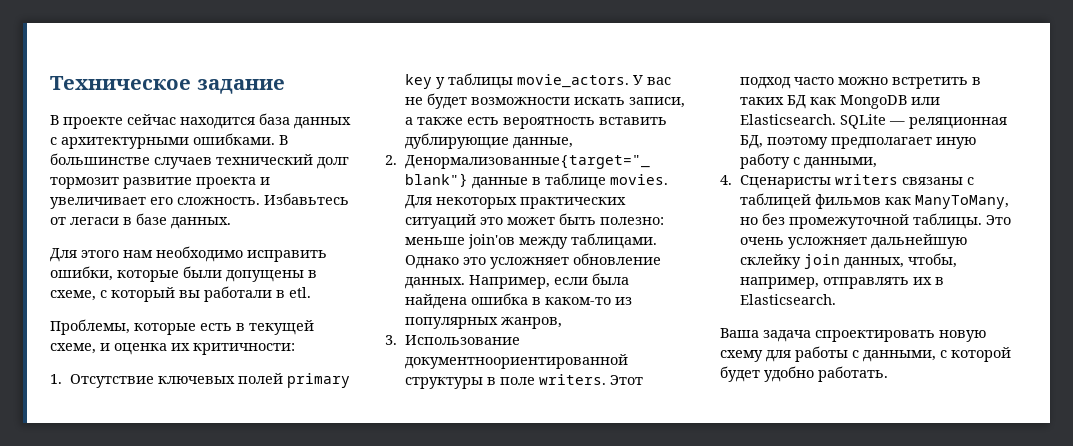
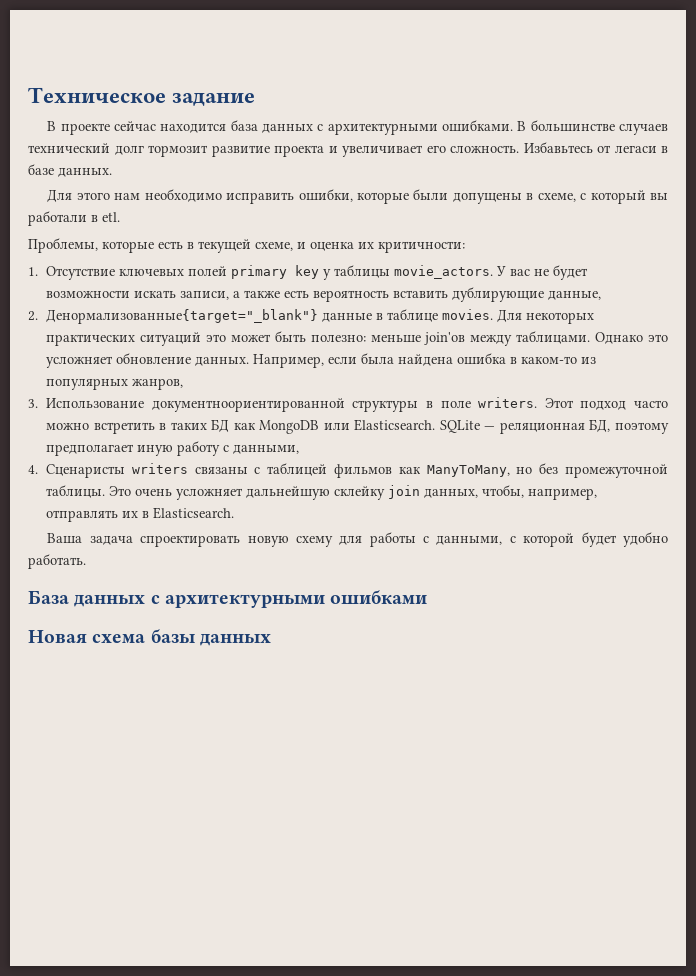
(888, 374) none -> [28,590,428,608] [28,629,271,646] // База данных с архитектурными ошибками // Новая схема базы данных

